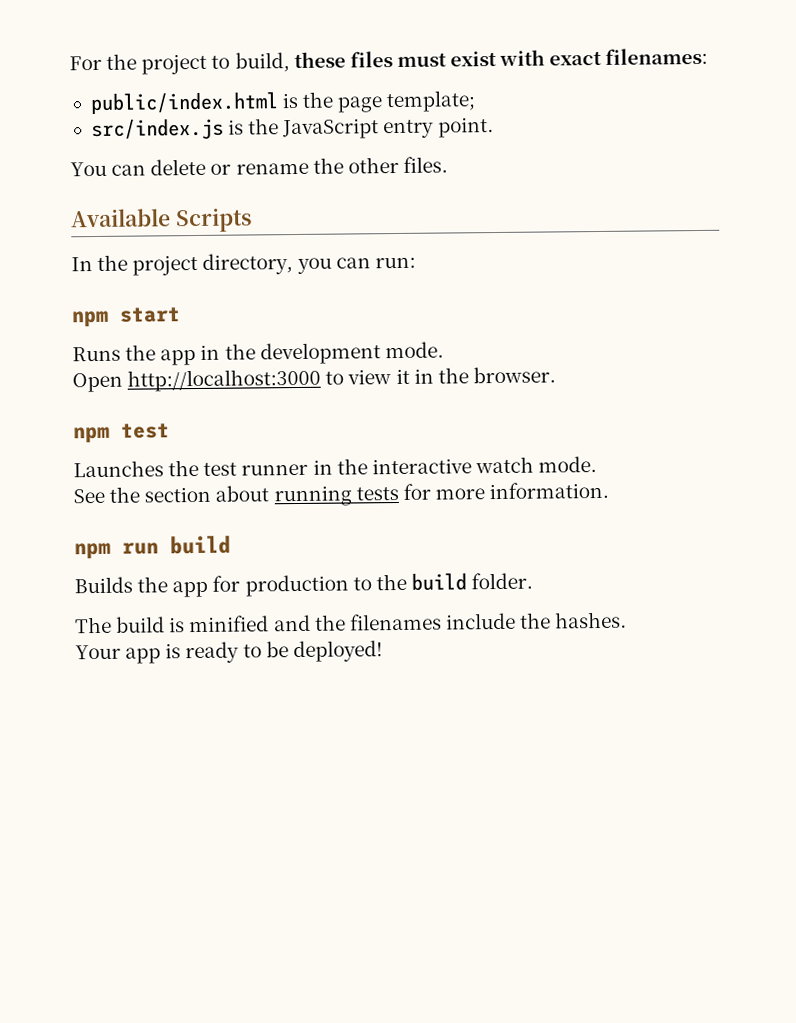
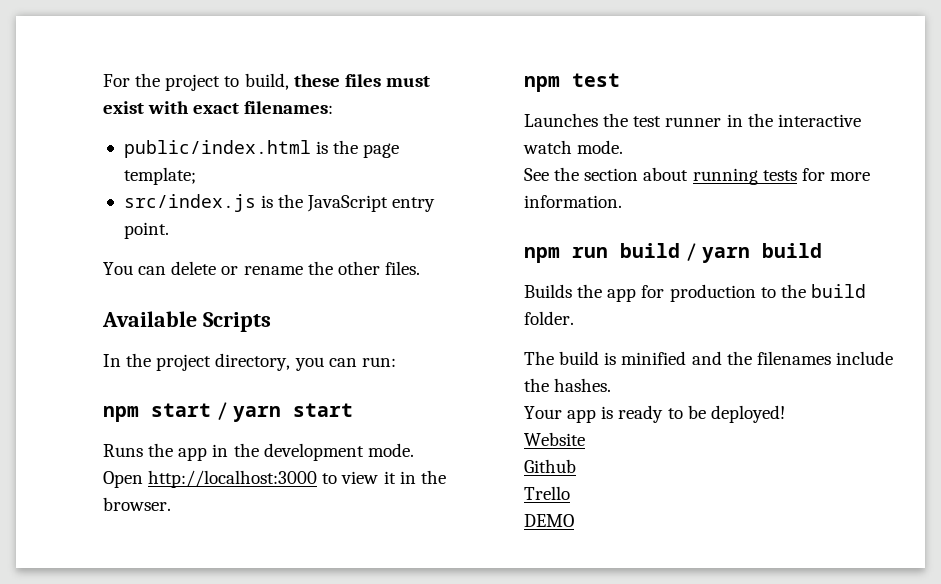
(181, 315) none -> [216,402,354,422] / yarn start
(231, 545) none -> [685,243,823,263] / yarn build
(383, 651) none -> [524,432,585,446] [524,459,576,473] [524,486,570,500] [524,514,574,527] // Website // Github // Trello // DEMO

